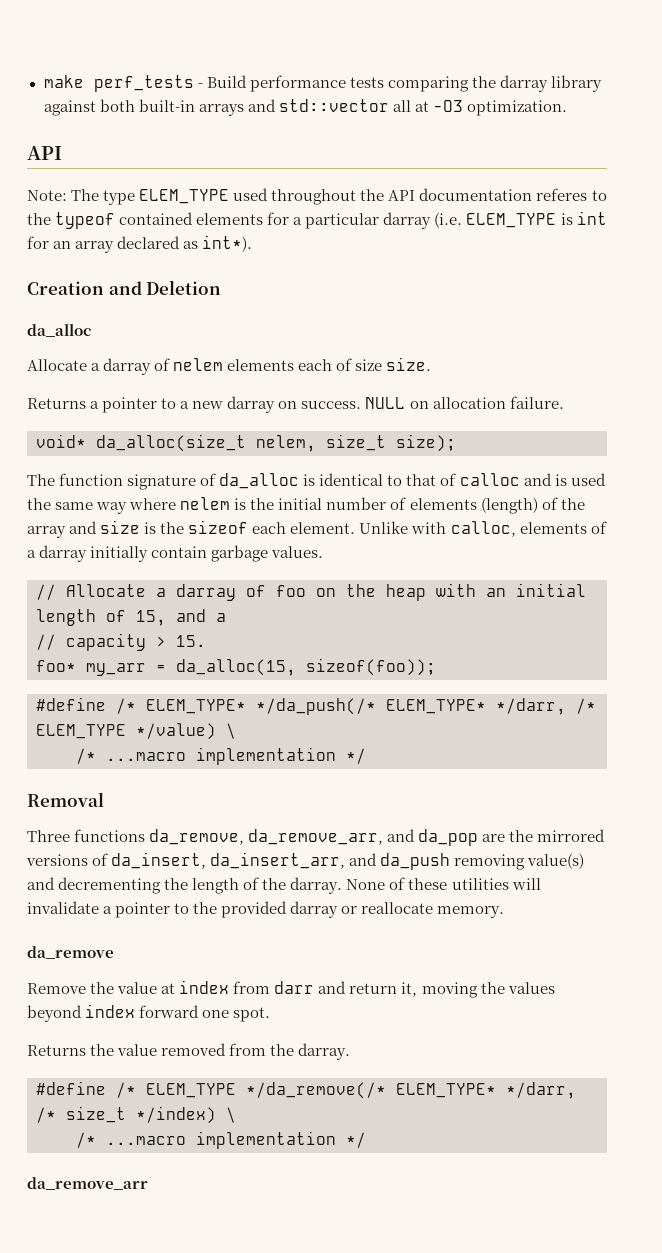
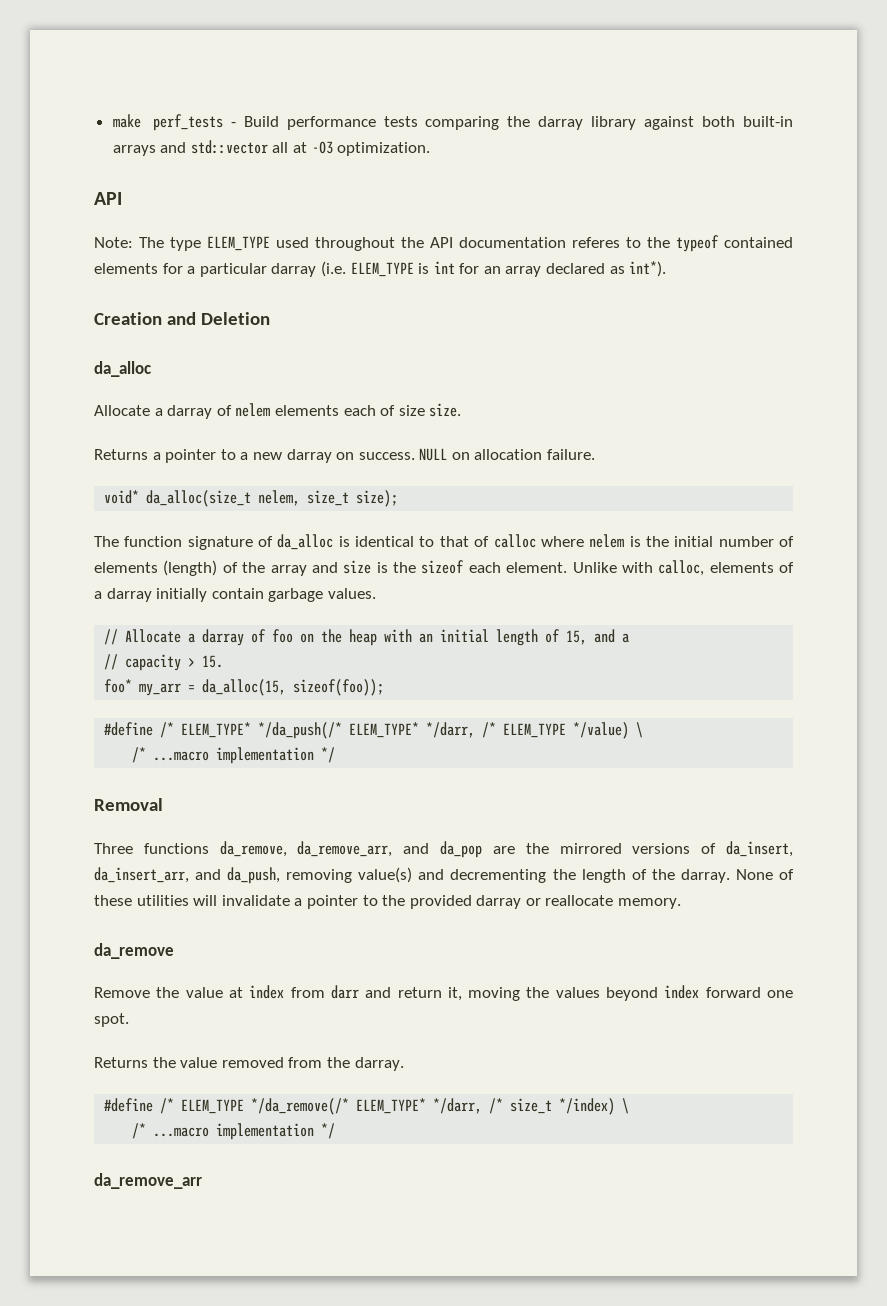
[523,473,606,486] [27,498,128,514] and is used the same way -> (536, 541) none
[380,853,451,870] da_push -> [227,867,281,884] da_push,

